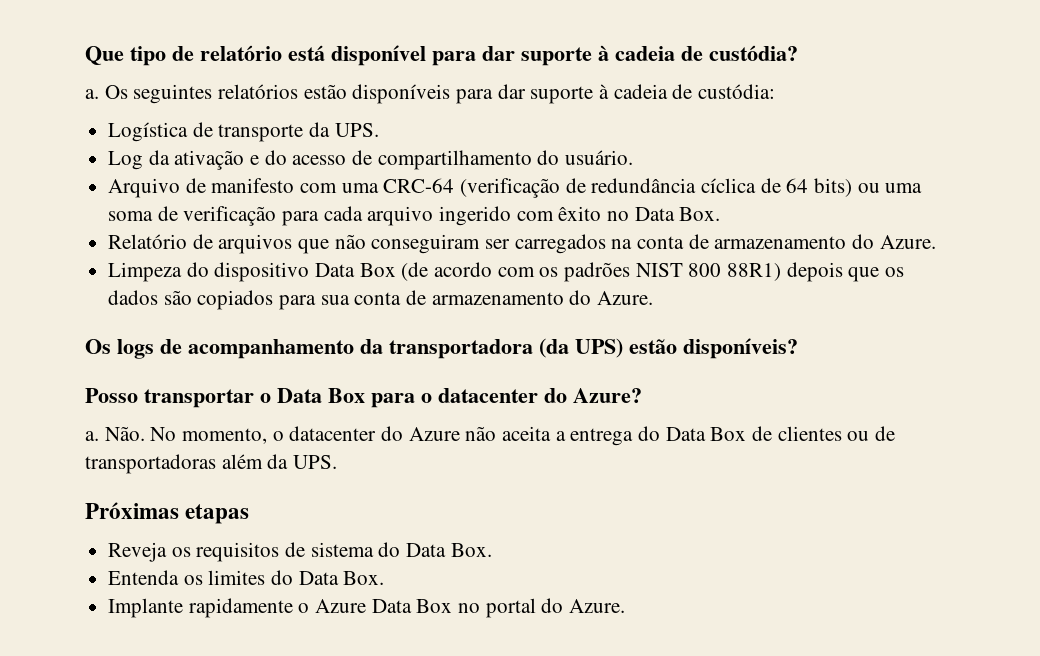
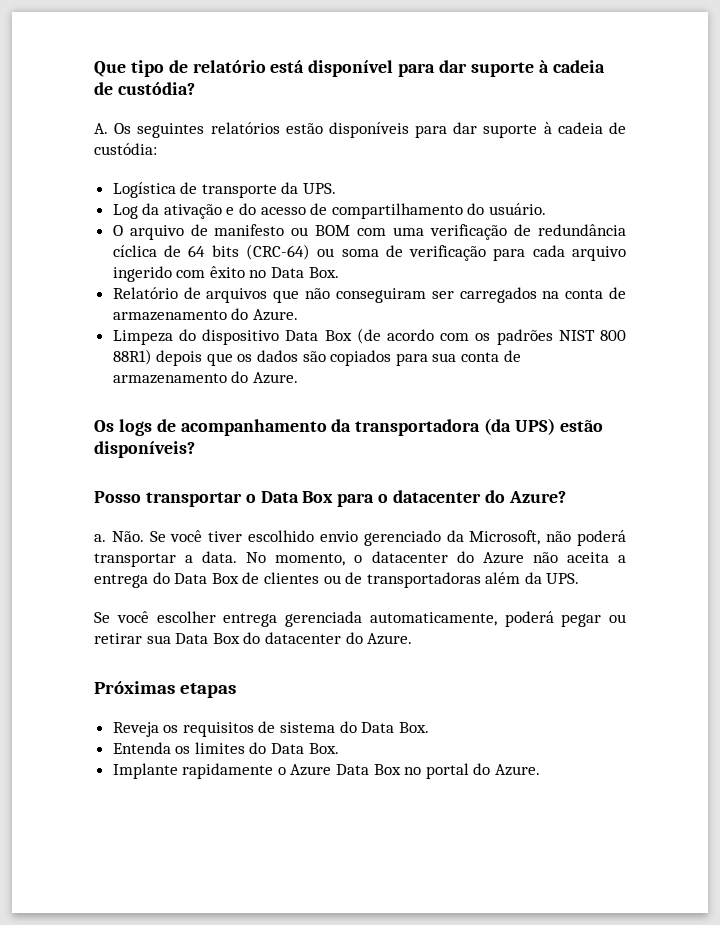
[85,89,99,99] a. -> [94,123,108,134] A.
[108,178,561,198] Arquivo de manifesto com uma CRC-64 (verificação -> [112,224,508,240] O arquivo de manifesto ou BOM com uma verificação
[814,178,923,197] bits) ou uma -> [211,244,335,260] bits (CRC-64) ou
(145, 433) none -> [149,530,626,546] [94,551,238,567] Se você tiver escolhido envio gerenciado da Microsoft, não poderá transportar a data.
(338, 462) none -> [94,611,626,627] [94,632,413,645] // Se você escolher entrega gerenciada automaticamente, poderá pegar ou retirar sua Data Box do datacenter do Azure.

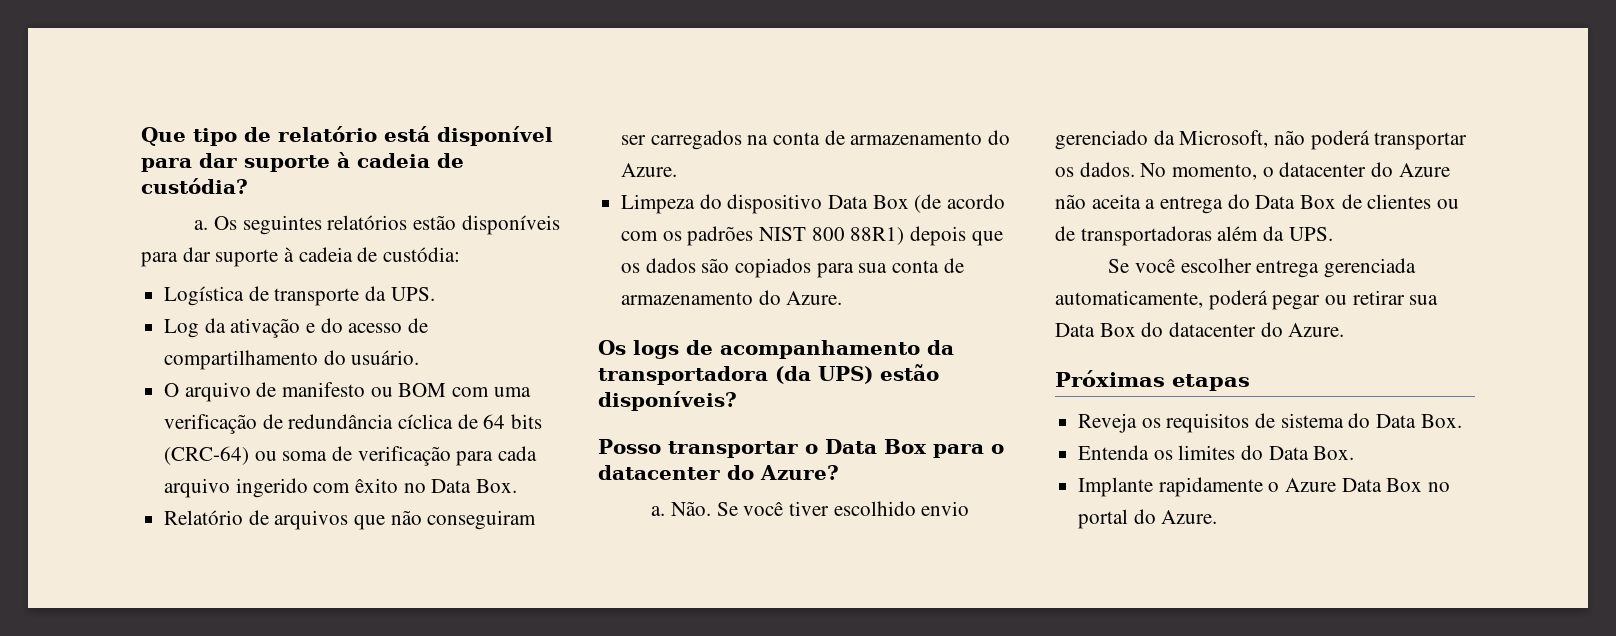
[94,123,108,134] A. -> [194,220,209,230] a.
[185,551,238,563] a data. -> [1055,162,1135,177] os dados.

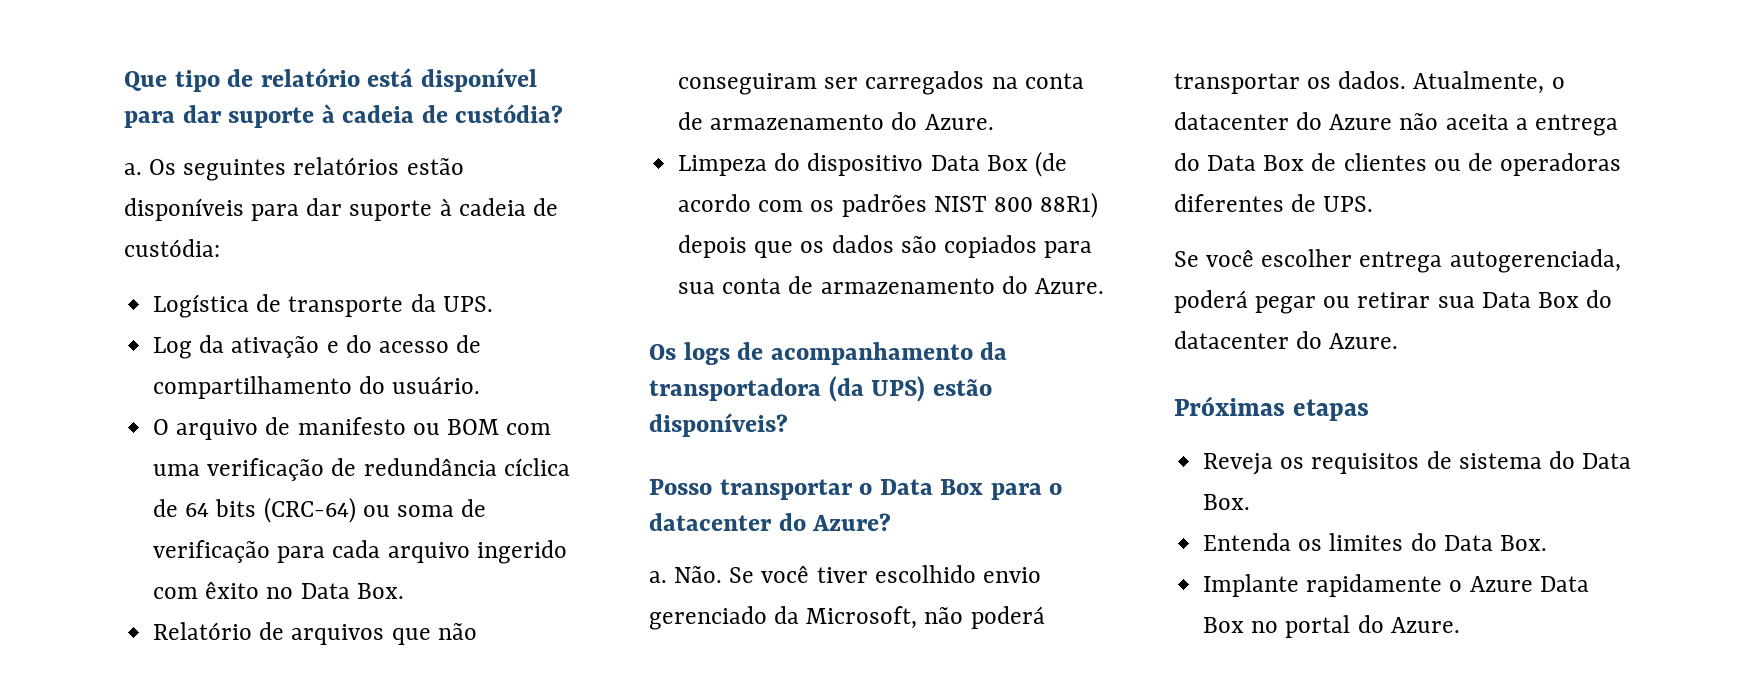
[1140,163,1258,180] No momento, -> [1413,71,1545,94] Atualmente,
[1080,226,1285,246] transportadoras além da -> [1500,153,1622,176] [1174,194,1317,212] operadoras diferentes de
[1324,258,1417,278] [1055,290,1203,308] gerenciada automaticamente, -> [1449,249,1621,273] autogerenciada,

